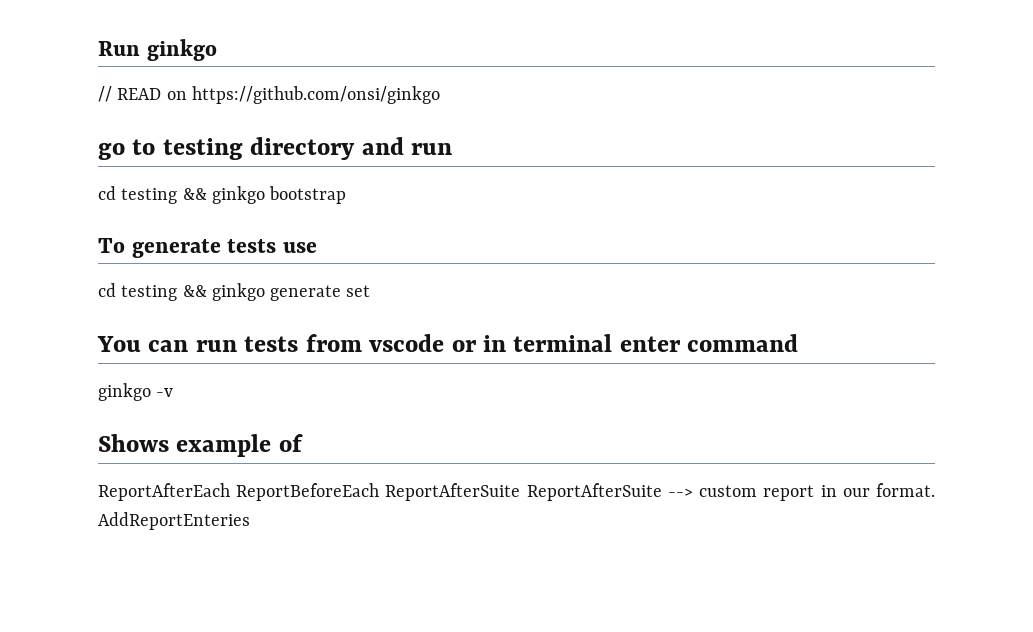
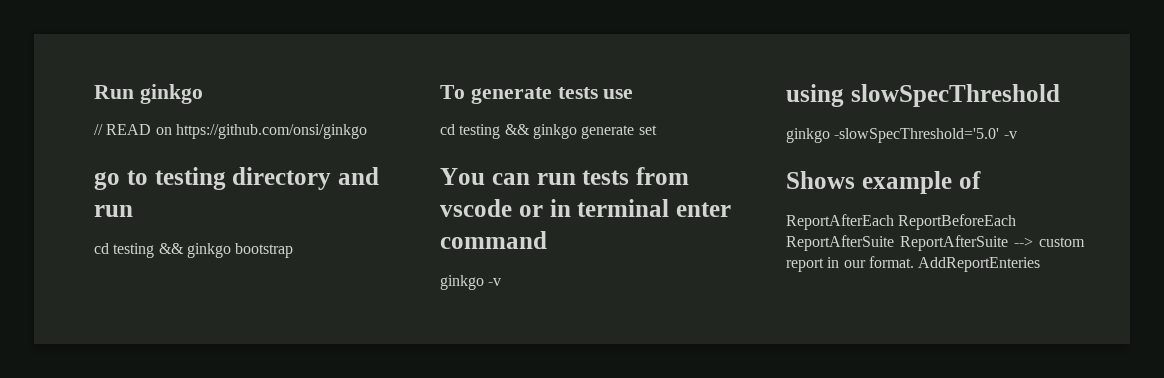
(174, 392) none -> [786,84,1060,107] [786,128,1017,143] // using slowSpecThreshold // ginkgo -slowSpecThreshold='5.0' -v

